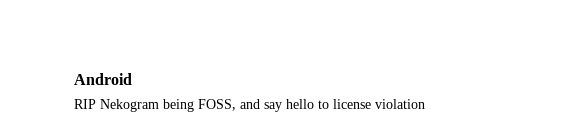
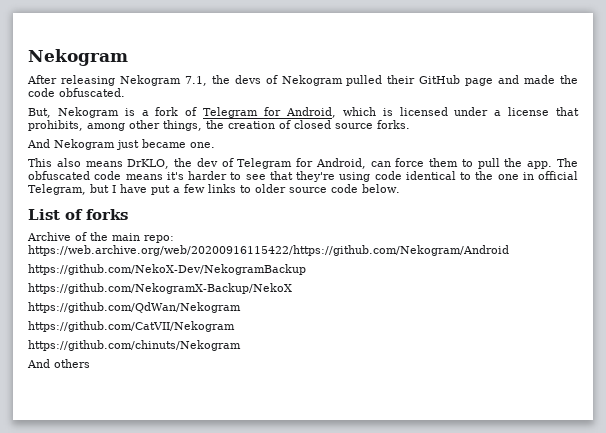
[74,73,132,85] [74,99,425,112] Android // RIP Nekogram being FOSS, and say hello to license violation -> [28,49,128,66] [27,75,579,86] [28,88,125,97] [28,107,580,118] [28,120,410,131] [27,139,215,150] [28,158,578,169] [28,171,578,182] [28,184,400,195] [28,209,128,220] [27,232,174,243] [28,245,509,256] [28,264,306,275] [28,283,292,294] [28,302,241,313] [28,321,235,332] [28,340,241,351] [27,359,90,368] Nekogram // After releasing Nekogram 7.1, the devs of Nekogram pulled their GitHub page and made the code obfuscated. // But, Nekogram is a fork of Telegram for Android, which is licensed under a license that prohibits, among other things, the creation of closed source forks. // And Nekogram just became one. // This also means DrKLO, the dev of Telegram for Android, can force them to pull the app. The obfuscated code means it's harder to see that they're using code identical to the one in official Telegram, but I have put a few links to older source code below. // List of forks // Archive of the main repo: https://web.archive.org/web/20200916115422/https://github.com/Nekogram/Android // https://github.com/NekoX-Dev/NekogramBackup // https://github.com/NekogramX-Backup/NekoX // https://github.com/QdWan/Nekogram // https://github.com/CatVII/Nekogram // https://github.com/chinuts/Nekogram // And others

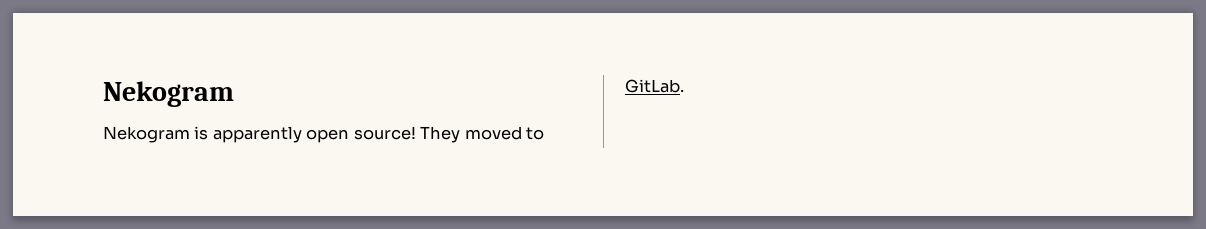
[27,75,579,86] [28,88,125,97] [28,107,580,118] [28,120,410,131] [27,139,215,150] [28,158,578,169] [28,171,578,182] [28,184,400,195] [28,209,128,220] [27,232,174,243] [28,245,509,256] [28,264,306,275] [28,283,292,294] [28,302,241,313] [28,321,235,332] [28,340,241,351] [27,359,90,368] After releasing Nekogram 7.1, the devs of Nekogram pulled their GitHub page and made the code obfuscated. // But, Nekogram is a fork of Telegram for Android, which is licensed under a license that prohibits, among other things, the creation of closed source forks. // And Nekogram just became one. // This also means DrKLO, the dev of Telegram for Android, can force them to pull the app. The obfuscated code means it's harder to see that they're using code identical to the one in official Telegram, but I have put a few links to older source code below. // List of forks // Archive of the main repo: https://web.archive.org/web/20200916115422/https://github.com/Nekogram/Android // https://github.com/NekoX-Dev/NekogramBackup // https://github.com/NekogramX-Backup/NekoX // https://github.com/QdWan/Nekogram // https://github.com/CatVII/Nekogram // https://github.com/chinuts/Nekogram // And others -> [103,126,545,143] [625,79,684,93] Nekogram is apparently open source! They moved to GitLab.

